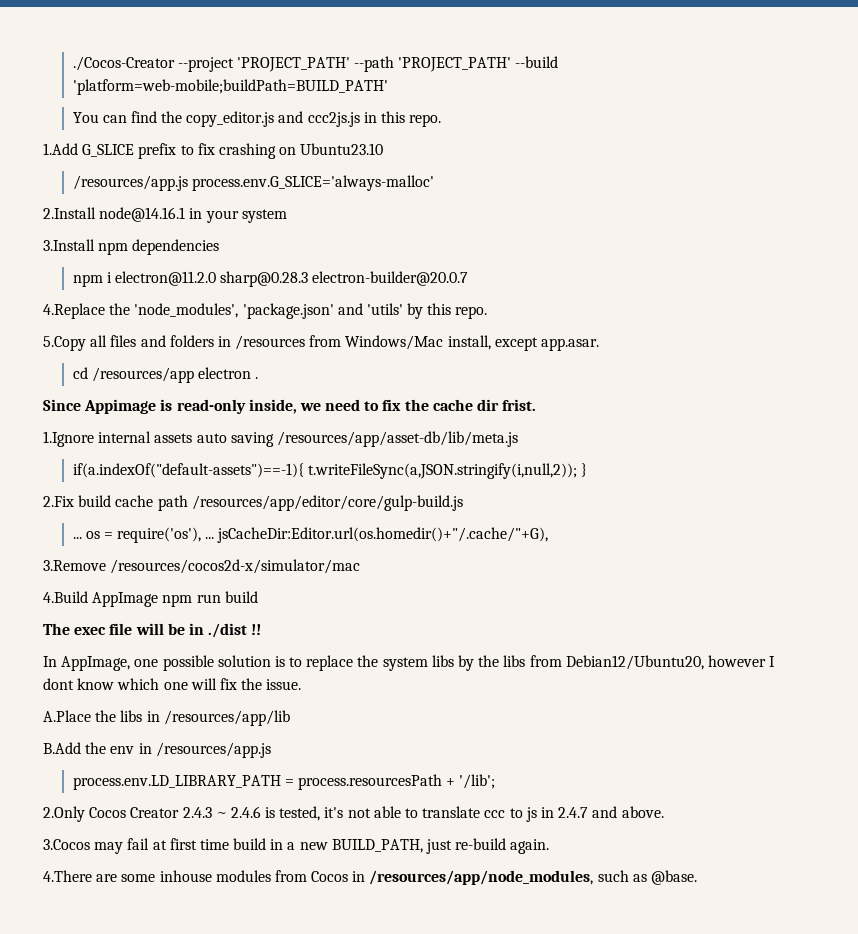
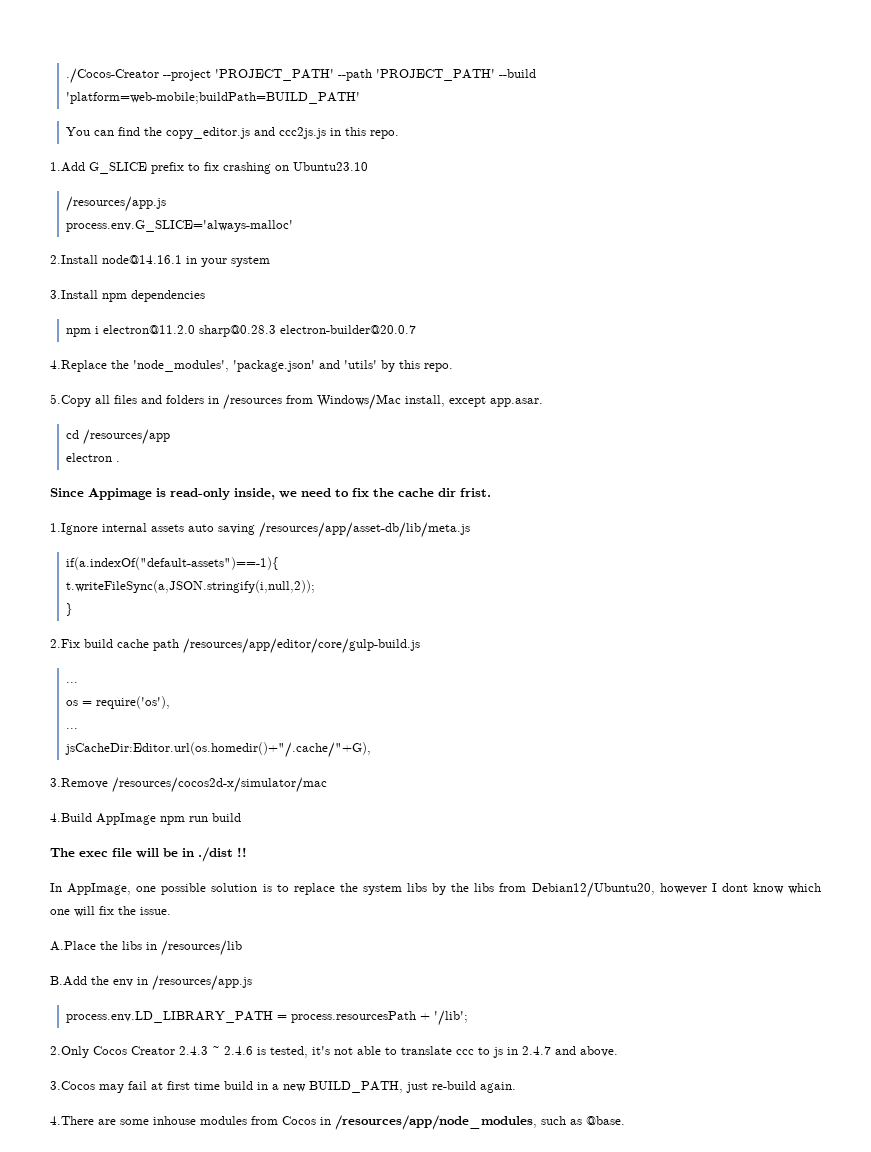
(188, 183) none -> (167, 204) //
(194, 375) none -> (171, 437) //
(304, 470) none -> (280, 563) //
(577, 471) none -> (316, 586) //
(82, 538) none -> (79, 682) //
[205,537,215,539] ... -> [66,728,79,729] // ... //
[163,710,290,726] /resources/app/lib -> [161,940,242,956] /resources/lib

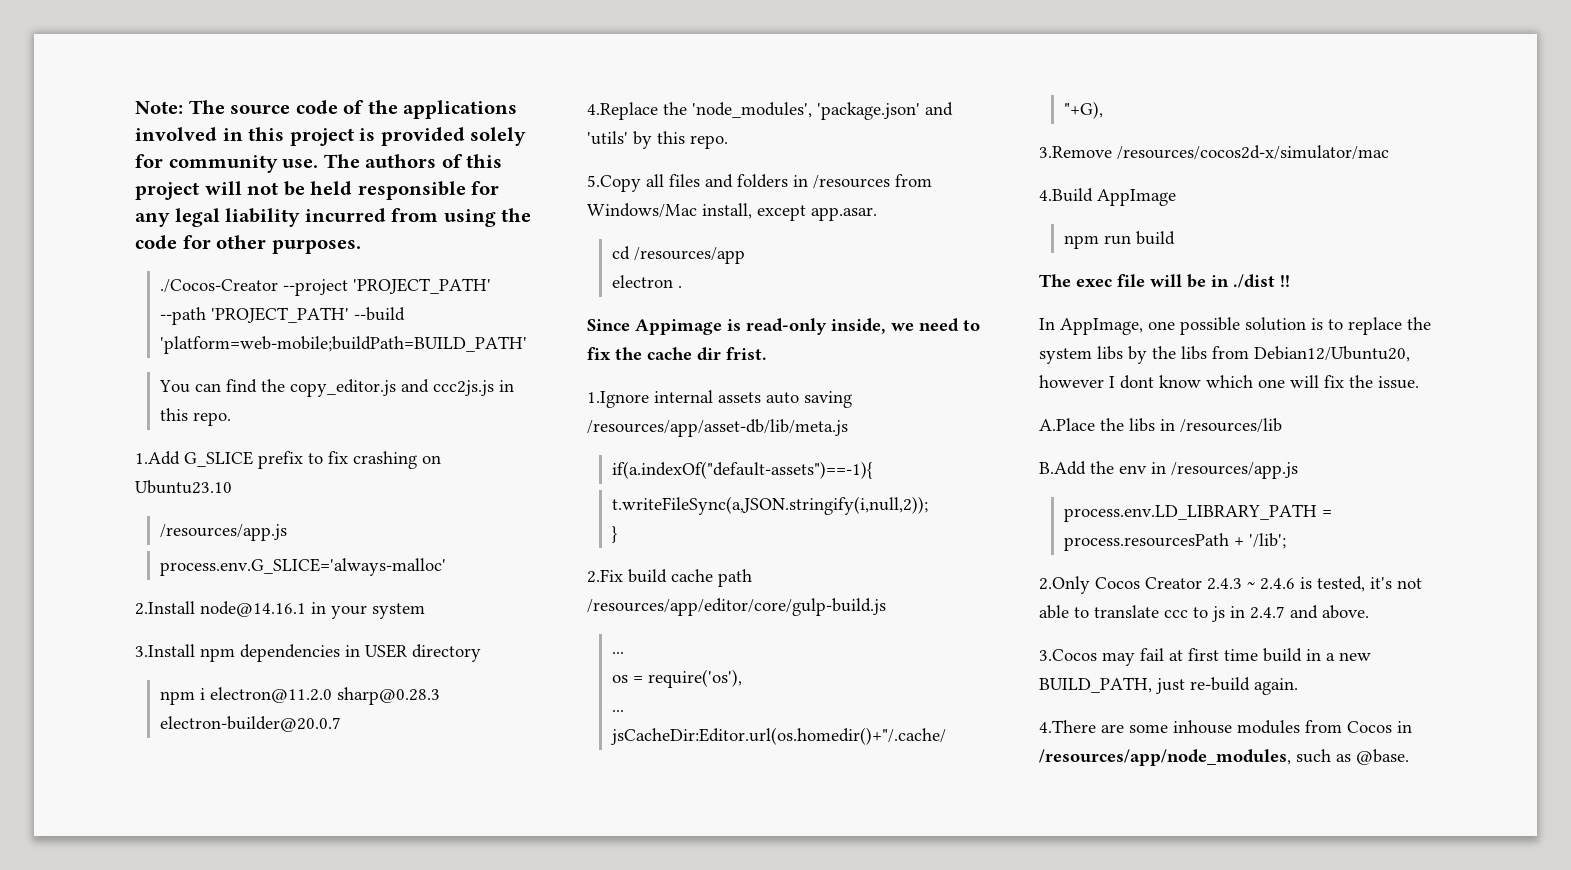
(66, 76) none -> [135,100,518,119] [135,127,527,146] [135,154,503,173] [135,181,500,200] [135,208,532,227] [135,235,361,254] Note: The source code of the applications involved in this project is provided solely for community use. The authors of this project will not be held responsible for any legal liability incurred from using the code for other purposes. //
(205, 296) none -> [345,644,481,662] in USER directory
(156, 819) none -> (1176, 197) //

